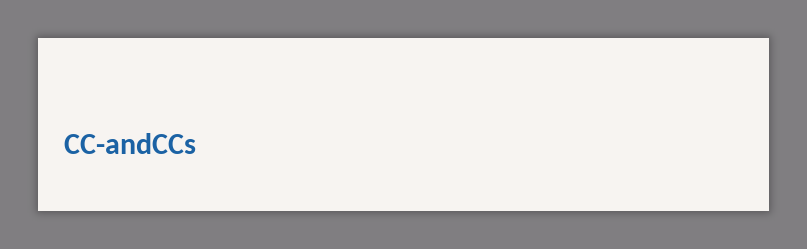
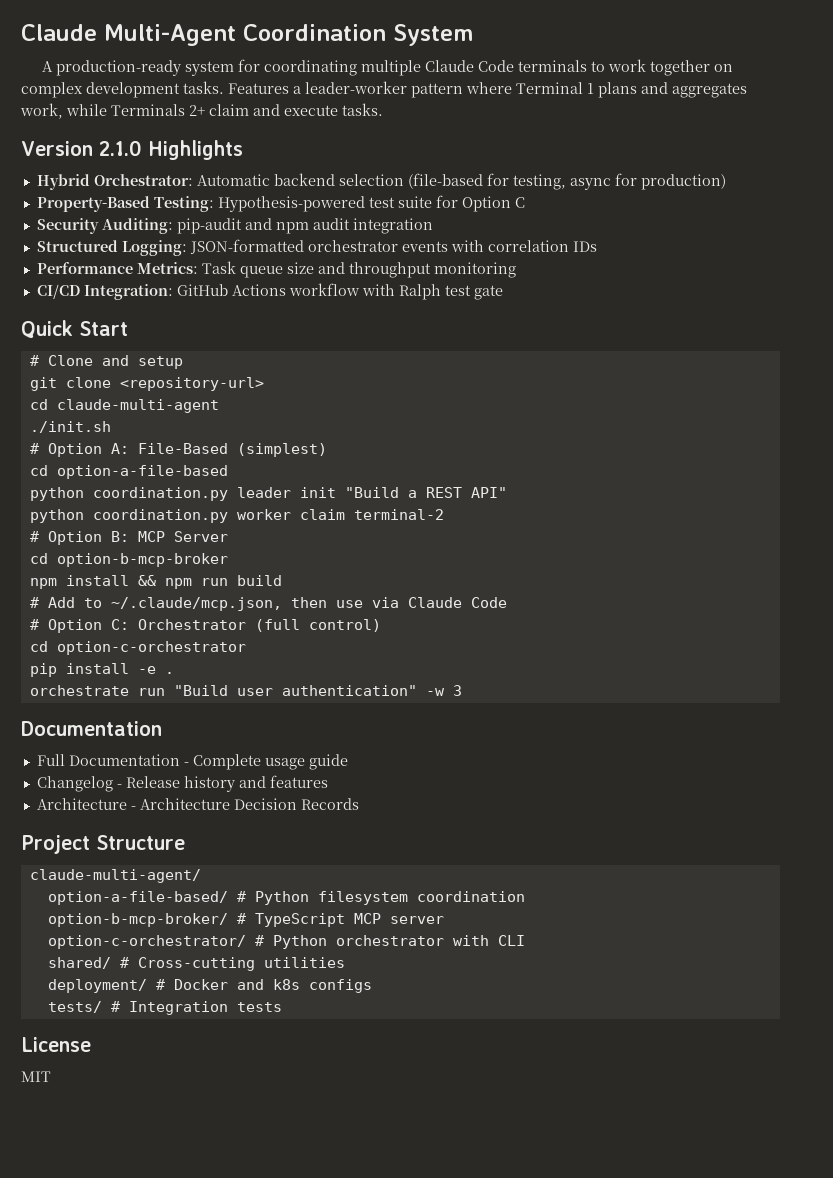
[64,133,196,154] CC-andCCs -> [21,24,473,46] [41,59,733,76] [21,81,747,98] [20,103,383,119] [21,140,243,160] [36,173,726,190] [36,195,525,212] [36,218,433,234] [36,239,597,256] [36,261,516,278] [36,283,503,300] [21,320,128,339] [29,355,183,369] [29,377,264,391] [29,399,219,413] [29,421,111,433] [29,443,327,457] [29,465,228,479] [29,487,507,501] [29,509,444,523] [29,531,228,545] [29,553,228,567] [29,575,282,589] [29,597,507,611] [29,619,381,633] [29,641,246,655] [29,663,174,677] [29,685,462,696] [21,721,162,736] [36,754,348,770] [36,775,328,792] [36,798,359,810] [21,835,185,854] [29,869,201,883] [47,891,525,905] [47,913,444,927] [47,935,525,949] [47,957,345,971] [47,979,372,993] [47,1001,282,1015] [21,1037,91,1052] [21,1071,51,1082] Claude Multi-Agent Coordination System // A production-ready system for coordinating multiple Claude Code terminals to work together on complex development tasks. Features a leader-worker pattern where Terminal 1 plans and aggregates work, while Terminals 2+ claim and execute tasks. // Version 2.1.0 Highlights // Hybrid Orchestrator: Automatic backend selection (file-based for testing, async for production) // Property-Based Testing: Hypothesis-powered test suite for Option C // Security Auditing: pip-audit and npm audit integration // Structured Logging: JSON-formatted orchestrator events with correlation IDs // Performance Metrics: Task queue size and throughput monitoring // CI/CD Integration: GitHub Actions workflow with Ralph test gate // Quick Start // # Clone and setup // git clone <repository-url> // cd claude-multi-agent // ./init.sh // # Option A: File-Based (simplest) // cd option-a-file-based // python coordination.py leader init "Build a REST API" // python coordination.py worker claim terminal-2 // # Option B: MCP Server // cd option-b-mcp-broker // npm install && npm run build // # Add to ~/.claude/mcp.json, then use via Claude Code // # Option C: Orchestrator (full control) // cd option-c-orchestrator // pip install -e . // orchestrate run "Build user authentication" -w 3 // Documentation // Full Documentation - Complete usage guide // Changelog - Release history and features // Architecture - Architecture Decision Records // Project Structure // claude-multi-agent/ // option-a-file-based/ # Python filesystem coordination // option-b-mcp-broker/ # TypeScript MCP server // option-c-orchestrator/ # Python orchestrator with CLI // shared/ # Cross-cutting utilities // deployment/ # Docker and k8s configs // tests/ # Integration tests // License // MIT

